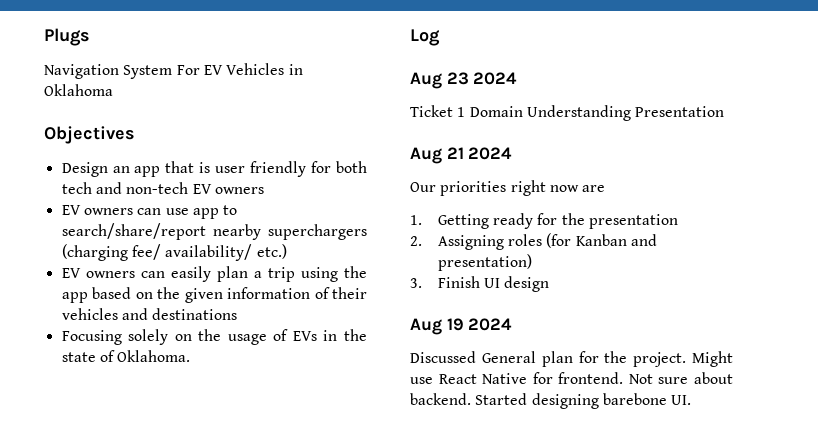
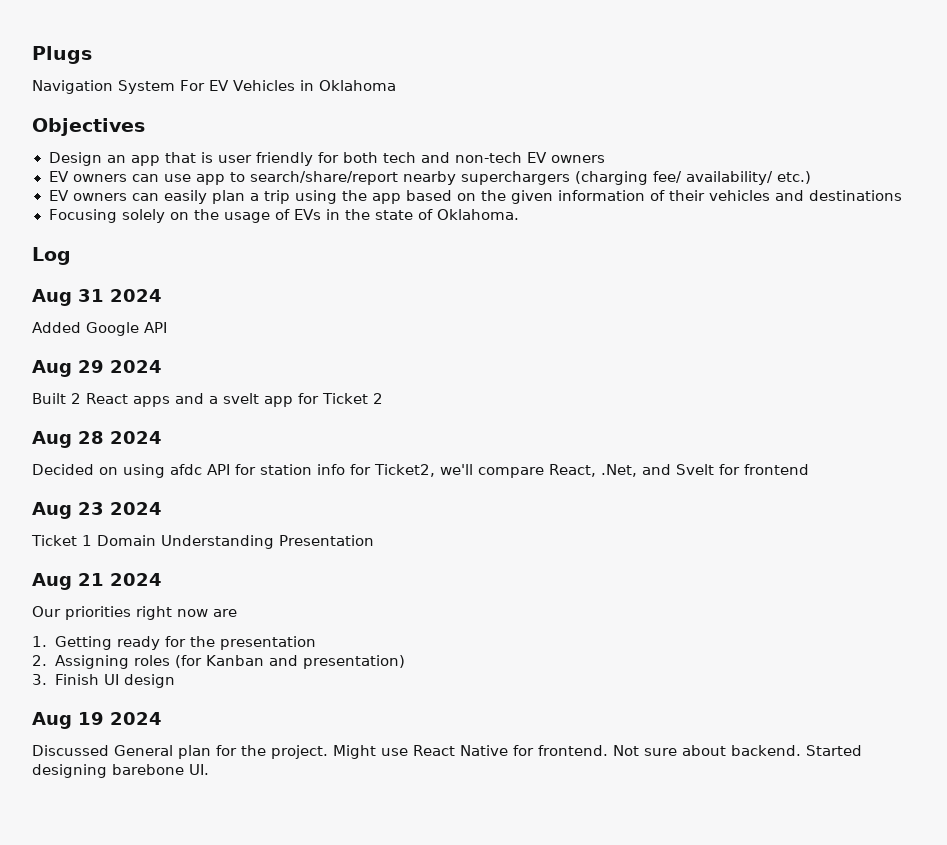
(440, 37) none -> [32,289,162,306] [32,322,167,336] [32,360,162,377] [32,393,383,407] [32,431,162,448] [32,464,809,478] // Aug 31 2024 // Added Google API // Aug 29 2024 // Built 2 React apps and a svelt app for Ticket 2 // Aug 28 2024 // Decided on using afdc API for station info for Ticket2, we'll compare React, .Net, and Svelt for frontend

